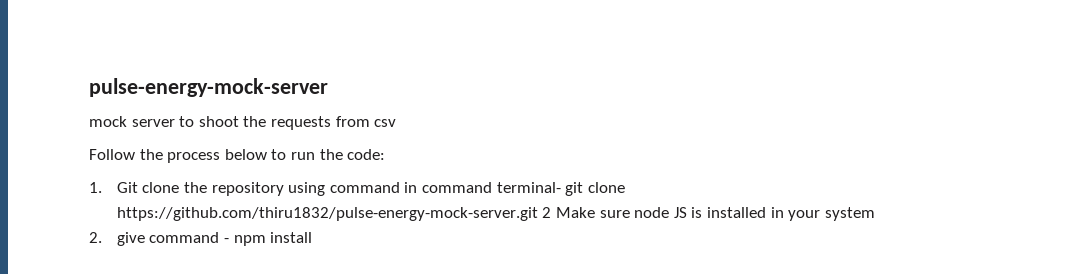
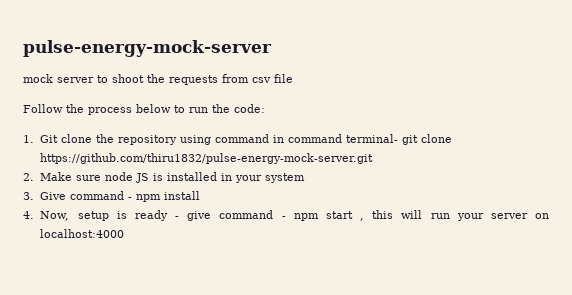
(397, 123) none -> [274,74,293,83] file
[542,207,552,218] 2 -> [23,173,34,181] // 2.
[89,232,313,246] 2. give command - npm install -> [23,191,200,202] [23,210,549,221] [39,229,124,238] 3. Give command - npm install // 4. Now, setup is ready - give command - npm start , this will run your server on localhost:4000

